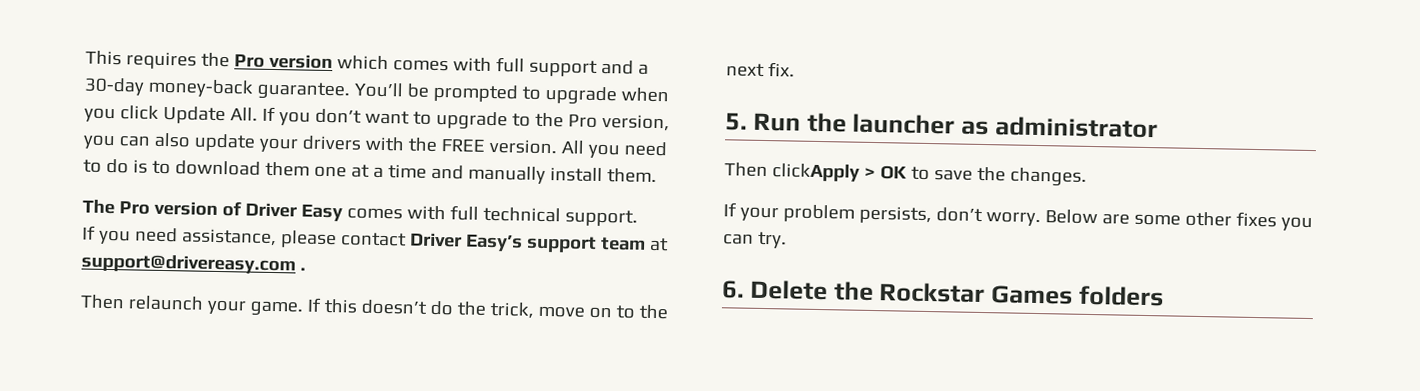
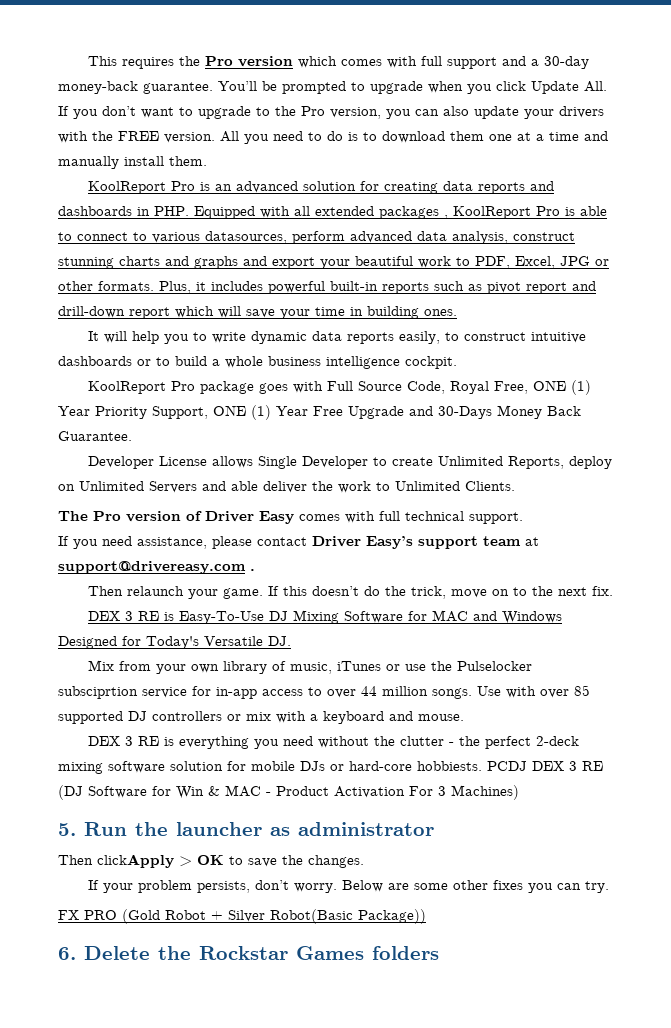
(657, 176) none -> [87,181,554,194] [58,206,607,219] [58,231,575,244] [58,256,609,269] [58,281,596,294] [58,306,457,319] [87,331,586,344] [58,356,457,369] [87,380,591,395] [58,405,581,420] [58,431,132,441] [87,456,612,469] [58,481,515,493] // KoolReport Pro is an advanced solution for creating data reports and dashboards in PHP. Equipped with all extended packages , KoolReport Pro is able to connect to various datasources, perform advanced data analysis, construct stunning charts and graphs and export your beautiful work to PDF, Excel, JPG or other formats. Plus, it includes powerful built-in reports such as pivot report and drill-down report which will save your time in building ones. // It will help you to write dynamic data reports easily, to construct intuitive dashboards or to build a whole business intelligence cockpit. // KoolReport Pro package goes with Full Source Code, Royal Free, ONE (1) Year Priority Support, ONE (1) Year Free Upgrade and 30-Days Money Back Guarantee. // Developer License allows Single Developer to create Unlimited Reports, deploy on Unlimited Servers and able deliver the work to Unlimited Clients.
(795, 69) none -> [87,610,562,624] [58,636,291,649] [87,660,532,674] [58,685,590,699] [58,711,464,724] [87,736,579,749] [58,761,603,774] [58,785,519,800] // DEX 3 RE is Easy-To-Use DJ Mixing Software for MAC and Windows Designed for Today's Versatile DJ. // Mix from your own library of music, iTunes or use the Pulselocker subsciprtion service for in-app access to over 44 million songs. Use with over 85 supported DJ controllers or mix with a keyboard and mouse. // DEX 3 RE is everything you need without the clutter - the perfect 2-deck mixing software solution for mobile DJs or hard-core hobbiests. PCDJ DEX 3 RE (DJ Software for Win & MAC - Product Activation For 3 Machines)
(787, 240) none -> [58,909,426,924] // FX PRO (Gold Robot + Silver Robot(Basic Package))

